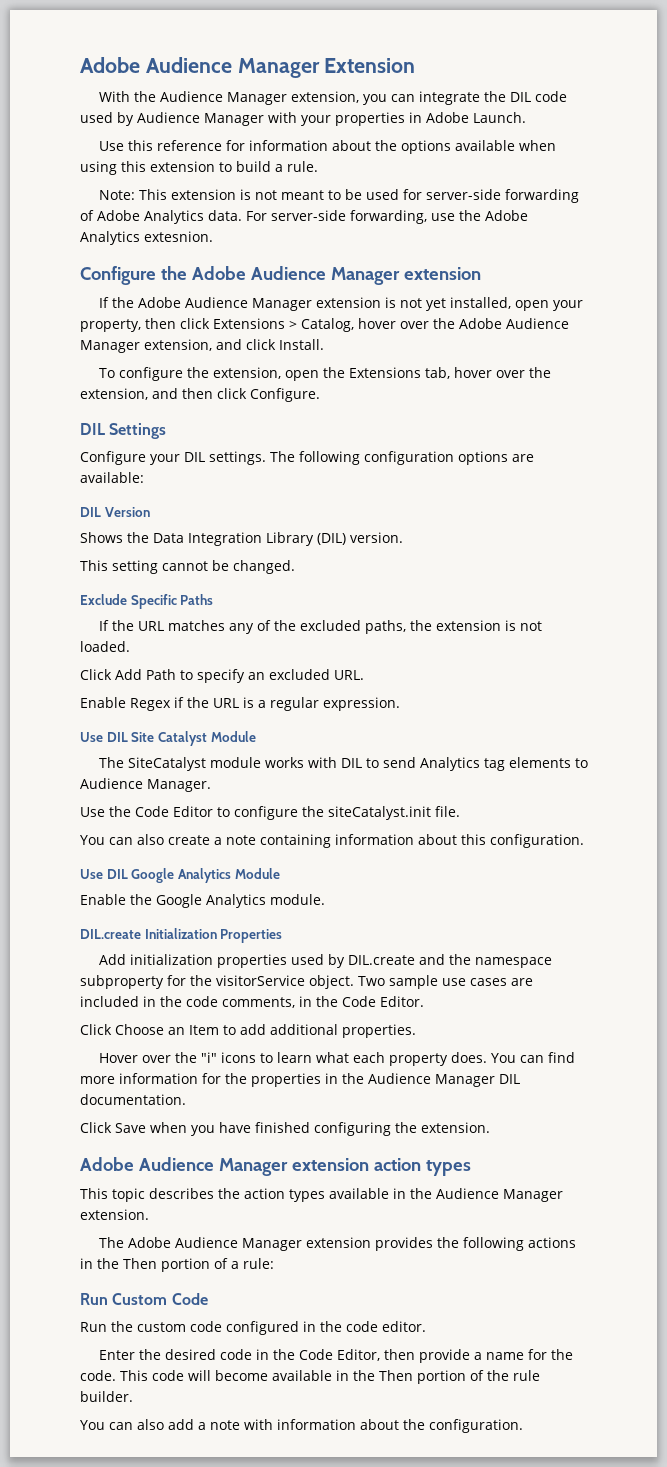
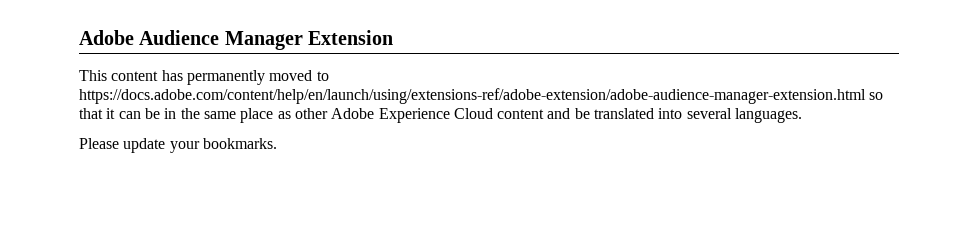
[99,91,568,105] [80,112,526,126] [99,140,557,154] [80,161,318,175] [99,189,580,203] [80,210,528,224] [80,231,213,245] [80,266,481,285] [99,297,584,311] [80,318,569,332] [80,339,324,353] [99,367,552,381] [80,388,320,402] [80,423,167,439] [80,451,534,465] [80,472,144,483] [80,507,150,517] [80,532,403,546] [80,560,295,574] [80,594,214,609] [99,620,543,634] [80,641,130,652] [80,669,364,683] [80,697,400,711] [80,731,256,746] [99,757,589,771] [80,778,211,792] [80,806,460,820] [80,834,584,848] [80,868,280,883] [80,894,325,908] [80,928,283,943] [99,954,553,968] [80,975,533,989] [80,996,424,1008] [80,1024,416,1038] [99,1052,576,1066] [80,1073,520,1087] [80,1094,186,1105] [80,1122,490,1136] [80,1157,471,1176] [80,1188,563,1202] [80,1209,149,1220] [99,1237,577,1251] [80,1258,274,1272] [80,1293,208,1305] [80,1321,426,1335] [99,1349,574,1363] [80,1370,540,1384] [80,1391,133,1402] [80,1419,523,1433] With the Audience Manager extension, you can integrate the DIL code used by Audience Manager with your properties in Adobe Launch. // Use this reference for information about the options available when using this extension to build a rule. // Note: This extension is not meant to be used for server-side forwarding of Adobe Analytics data. For server-side forwarding, use the Adobe Analytics extesnion. // Configure the Adobe Audience Manager extension // If the Adobe Audience Manager extension is not yet installed, open your property, then click Extensions > Catalog, hover over the Adobe Audience Manager extension, and click Install. // To configure the extension, open the Extensions tab, hover over the extension, and then click Configure. // DIL Settings // Configure your DIL settings. The following configuration options are available: // DIL Version // Shows the Data Integration Library (DIL) version. // This setting cannot be changed. // Exclude Specific Paths // If the URL matches any of the excluded paths, the extension is not loaded. // Click Add Path to specify an excluded URL. // Enable Regex if the URL is a regular expression. // Use DIL Site Catalyst Module // The SiteCatalyst module works with DIL to send Analytics tag elements to Audience Manager. // Use the Code Editor to configure the siteCatalyst.init file. // You can also create a note containing information about this configuration. // Use DIL Google Analytics Module // Enable the Google Analytics module. // DIL.create Initialization Properties // Add initialization properties used by DIL.create and the namespace subproperty for the visitorService object. Two sample use cases are included in the code comments, in the Code Editor. // Click Choose an Item to add additional properties. // Hover over the "i" icons to learn what each property does. You can find more information for the properties in the Audience Manager DIL documentation. // Click Save when you have finished configuring the extension. // Adobe Audience Manager extension action types // This topic describes the action types available in the Audience Manager extension. // The Adobe Audience Manager extension provides the following actions in the Then portion of a rule: // Run Custom Code // Run the custom code configured in the code editor. // Enter the desired code in the Code Editor, then provide a name for the code. This code will become available in the Then portion of the rule builder. // You can also add a note with information about the configuration. -> [79,70,329,85] [79,88,884,104] [79,108,803,123] [79,138,277,153] This content has permanently moved to https://docs.adobe.com/content/help/en/launch/using/extensions-ref/adobe-extension/adobe-audience-manager-extension.html so that it can be in the same place as other Adobe Experience Cloud content and be translated into several languages. // Please update your bookmarks.

